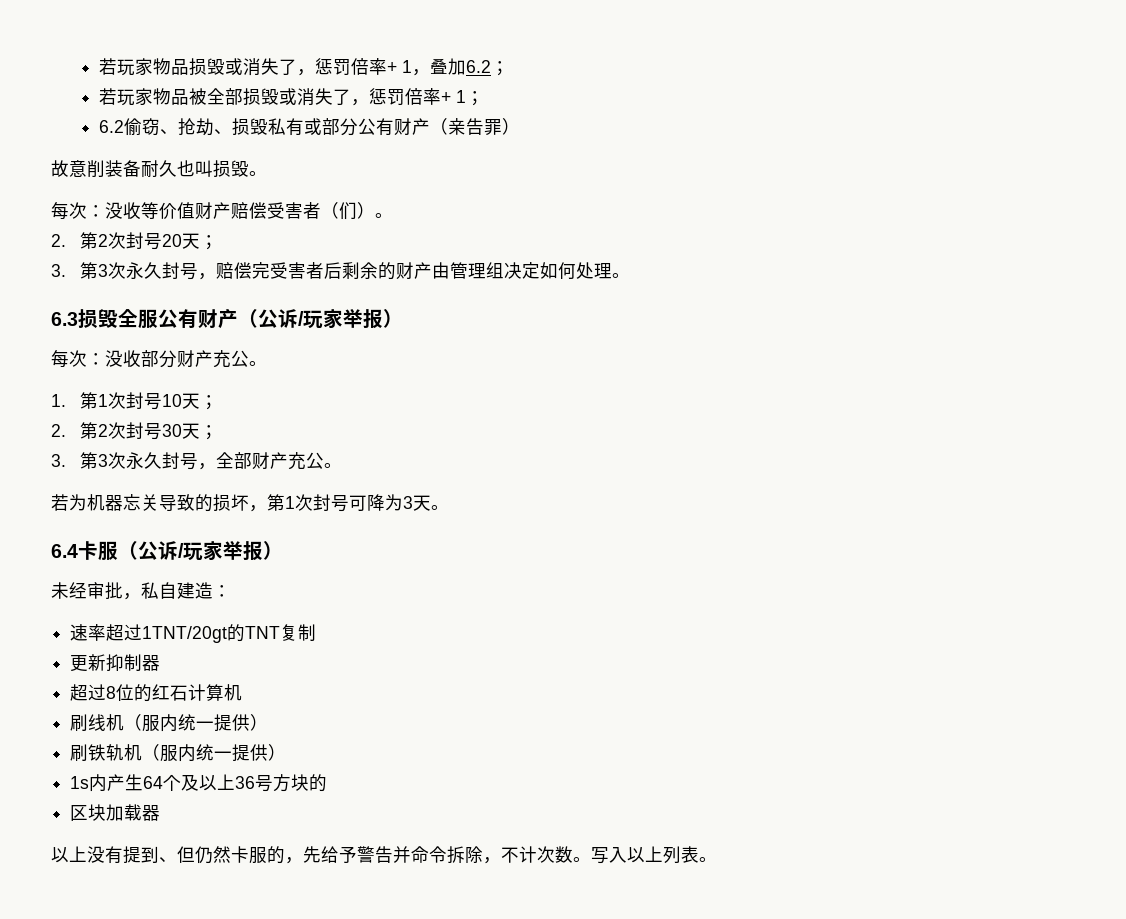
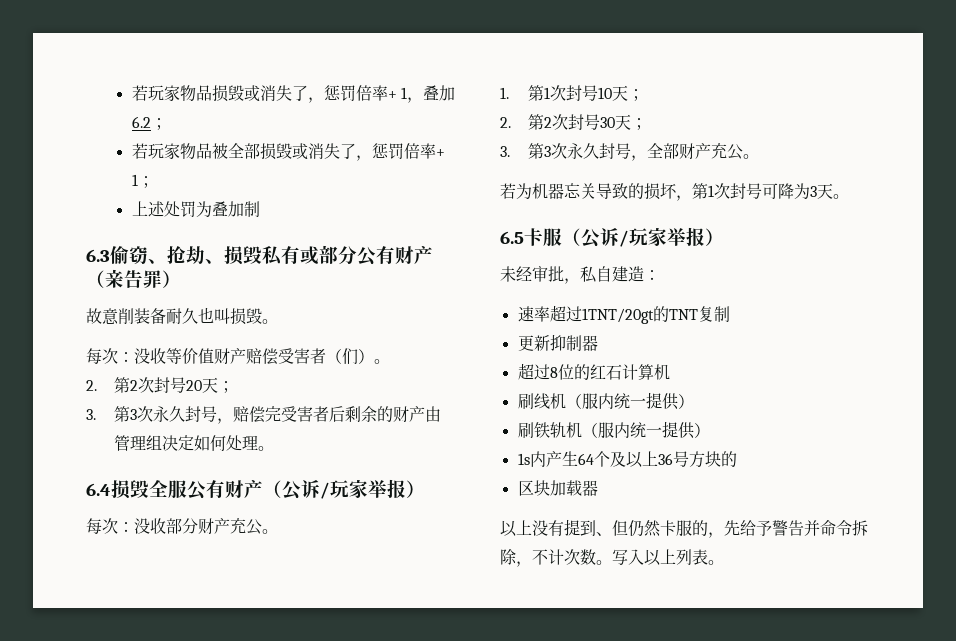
[99,120,125,133] 6.2 -> [131,201,260,217] [86,249,110,262] 上述处罚为叠加制 // 6.3
[51,312,78,326] 6.3 -> [86,483,111,496] 6.4
[51,544,78,558] 6.4 -> [500,231,524,244] 6.5

